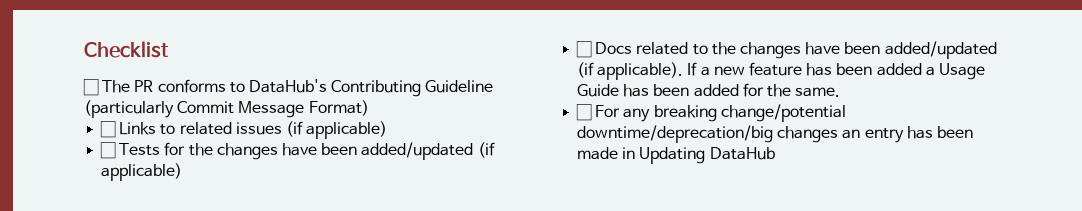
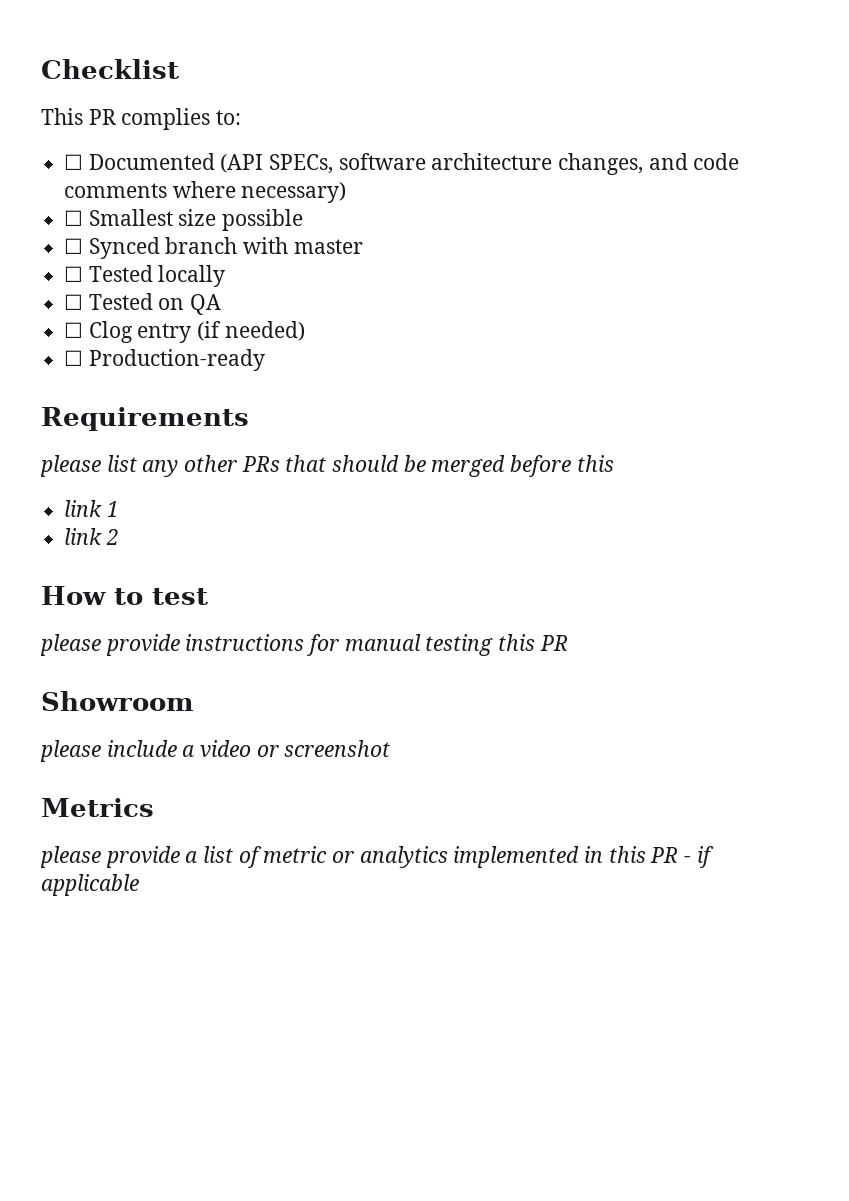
[83,79,494,97] [84,100,369,118] [100,121,388,139] [100,142,495,160] [101,163,183,181] [576,41,997,59] [577,62,985,80] [577,83,841,97] [576,104,846,122] [577,125,973,143] [577,147,775,164] ☐ The PR conforms to DataHub's Contributing Guideline (particularly Commit Message Format) // ☐ Links to related issues (if applicable) // ☐ Tests for the changes have been added/updated (if applicable) // ☐ Docs related to the changes have been added/updated (if applicable). If a new feature has been added a Usage Guide has been added for the same. // ☐ For any breaking change/potential downtime/deprecation/big changes an entry has been made in Updating DataHub -> [41,108,242,130] [64,153,740,175] [64,181,347,203] [64,209,304,231] [64,237,363,259] [64,265,226,287] [64,293,222,315] [64,321,305,343] [64,349,265,371] [41,407,249,431] [40,455,614,477] [64,500,119,517] [64,528,119,545] [41,586,208,605] [40,634,568,656] [41,691,194,711] [40,740,391,762] [41,798,154,817] [40,846,714,868] [41,874,139,896] This PR complies to: // ☐ Documented (API SPECs, software architecture changes, and code comments where necessary) // ☐ Smallest size possible // ☐ Synced branch with master // ☐ Tested locally // ☐ Tested on QA // ☐ Clog entry (if needed) // ☐ Production-ready // Requirements // please list any other PRs that should be merged before this // link 1 // link 2 // How to test // please provide instructions for manual testing this PR // Showroom // please include a video or screenshot // Metrics // please provide a list of metric or analytics implemented in this PR - if applicable

